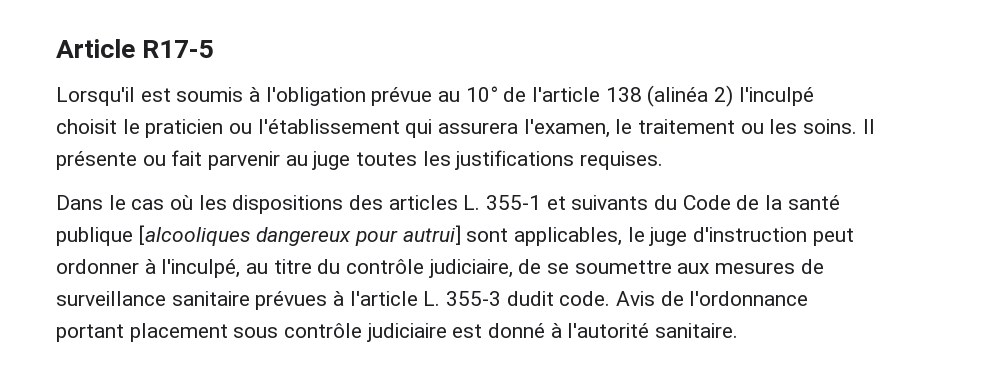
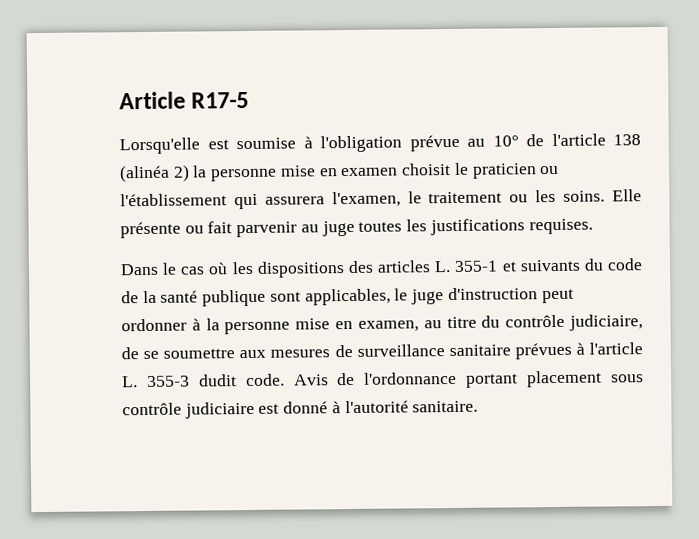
[56,87,244,106] Lorsqu'il est soumis -> [119,137,296,155] Lorsqu'elle est soumise
[738,87,814,106] l'inculpé -> [192,165,399,182] la personne mise en examen
[862,119,875,134] Il -> [612,189,643,202] Elle
[682,195,731,210] Code -> [606,258,643,271] code
[138,225,461,246] [alcooliques dangereux pour autrui] -> (267, 298) none
[161,259,241,278] l'inculpé, -> [205,318,419,335] la personne mise en examen,

